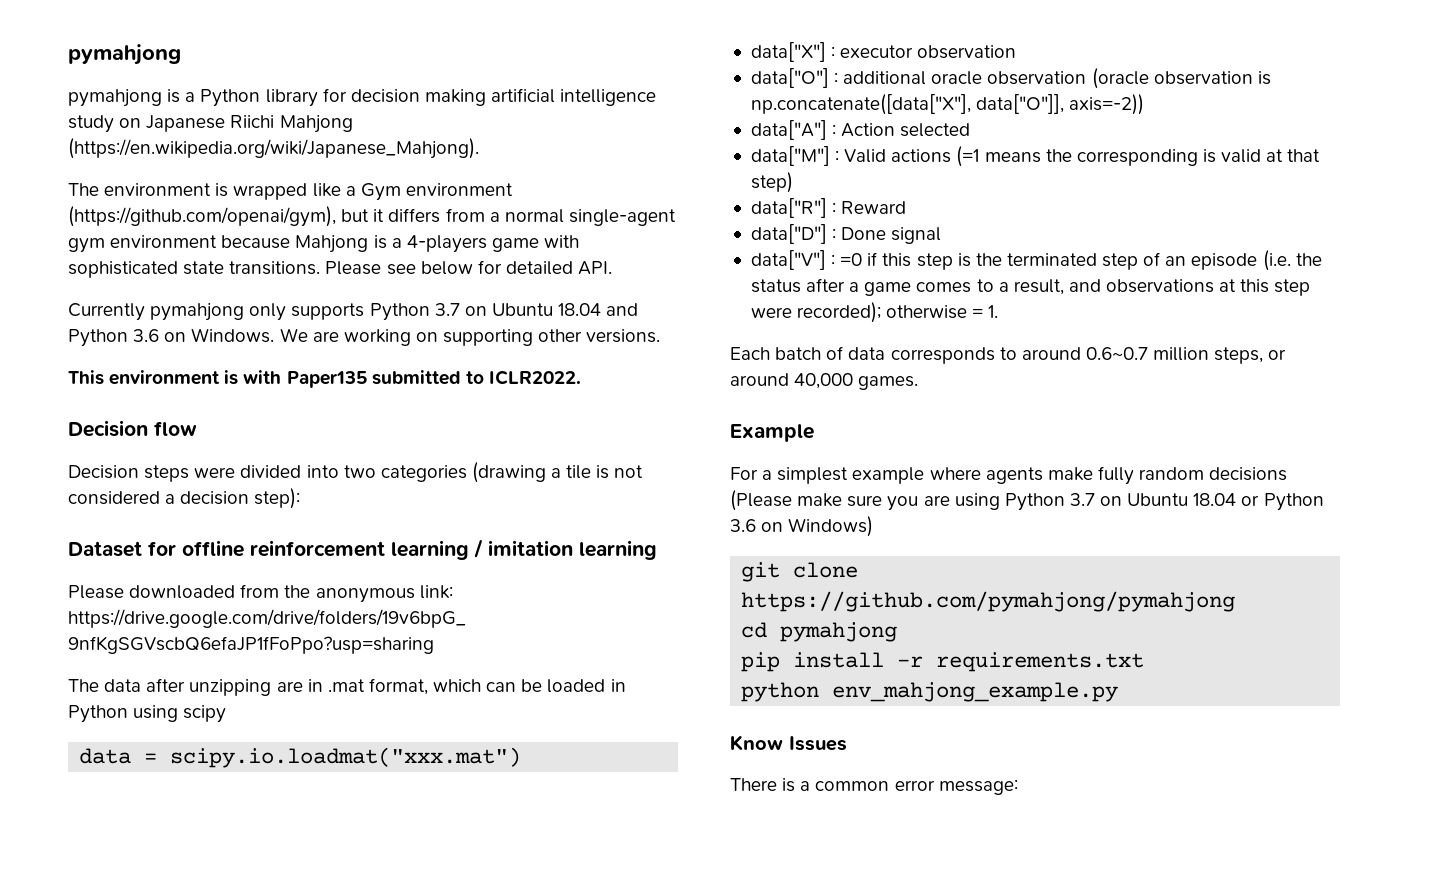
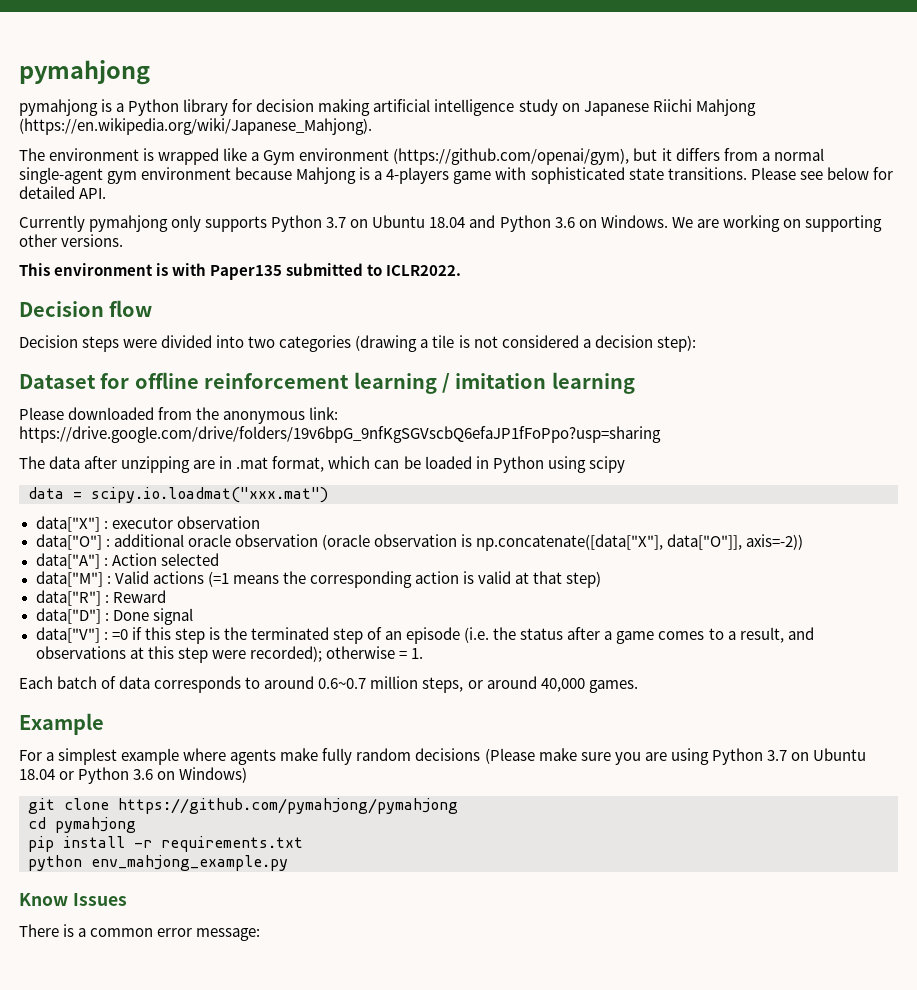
(1198, 157) none -> [414,571,459,584] action

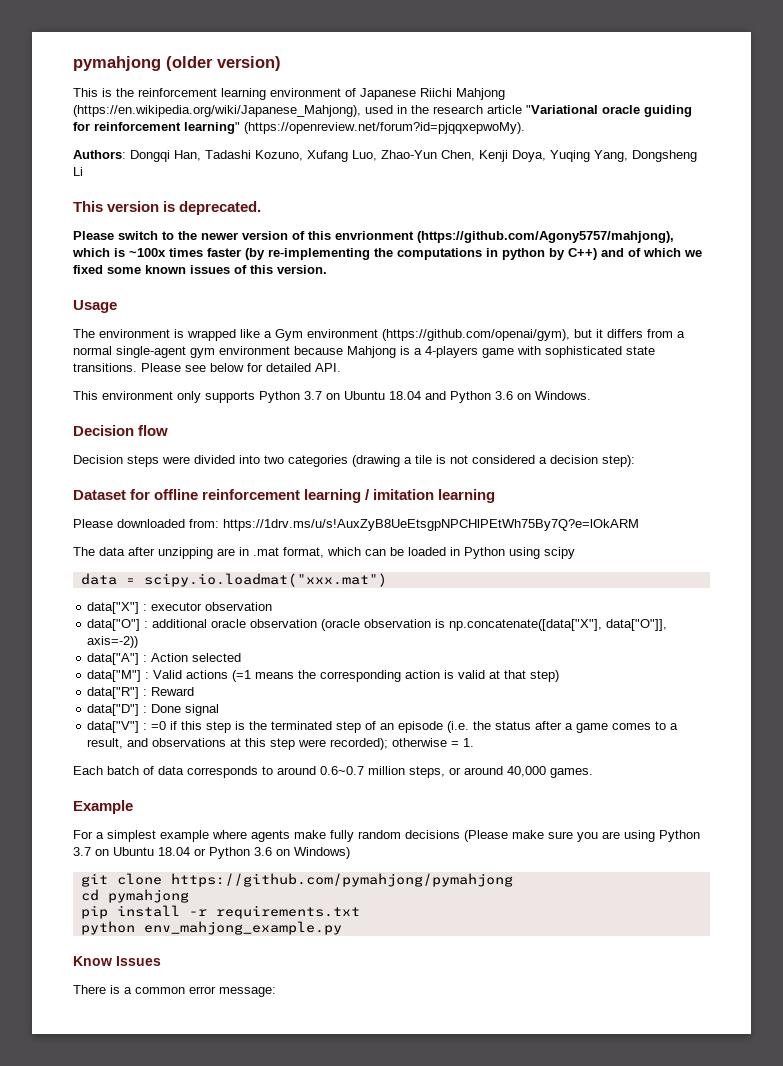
[19,60,150,85] [19,99,756,116] [19,118,372,135] pymahjong // pymahjong is a Python library for decision making artificial intelligence study on Japanese Riichi Mahjong (https://en.wikipedia.org/wiki/Japanese_Mahjong). -> [73,56,281,71] [73,88,505,100] [73,105,692,117] [73,122,525,134] [73,150,697,162] [73,167,83,176] [73,201,262,215] [73,231,674,243] [72,248,702,260] [73,265,327,274] [73,300,117,313] pymahjong (older version) // This is the reinforcement learning environment of Japanese Riichi Mahjong (https://en.wikipedia.org/wiki/Japanese_Mahjong), used in the research article "Variational oracle guiding for reinforcement learning" (https://openreview.net/forum?id=pjqqxepwoMy). // Authors: Dongqi Han, Tadashi Kozuno, Xufang Luo, Zhao-Yun Chen, Kenji Doya, Yuqing Yang, Dongsheng Li // This version is deprecated. // Please switch to the newer version of this envrionment (https://github.com/Agony5757/mahjong), which is ~100x times faster (by re-implementing the computations in python by C++) and of which we fixed some known issues of this version. // Usage
[19,215,169,232] Currently pymahjong -> [73,391,173,400] This environment
[671,215,882,232] [19,234,124,247] [19,263,462,280] We are working on supporting other versions. // This environment is with Paper135 submitted to ICLR2022. -> (591, 395) none
[158,407,339,424] [19,426,661,443] from the anonymous link: https://drive.google.com/drive/folders/19v6bpG_9nfKgSGVscbQ6efaJP1fFoPpo?usp=sharing -> [189,519,639,531] from: https://1drv.ms/u/s!AuxZyB8UeEtsgpNPCHlPEtWh75By7Q?e=lOkARM

